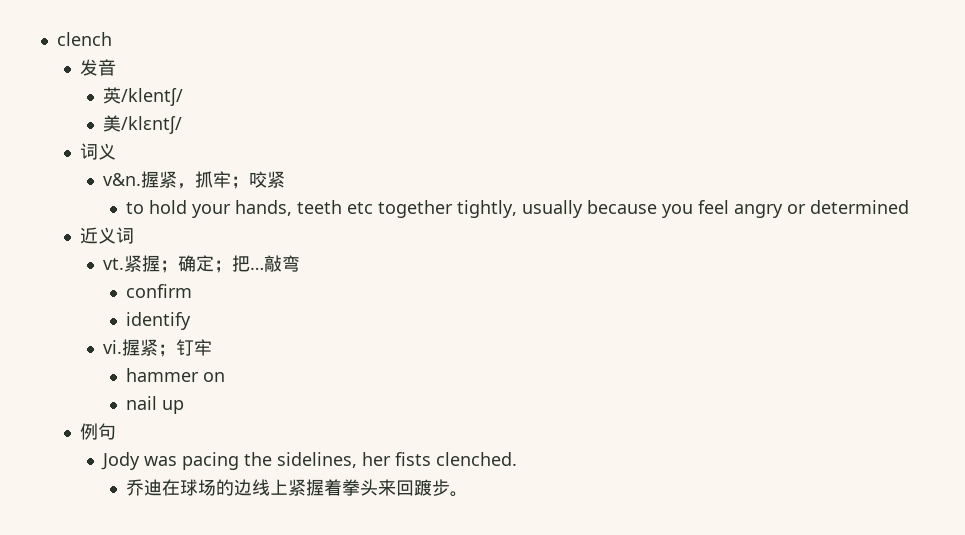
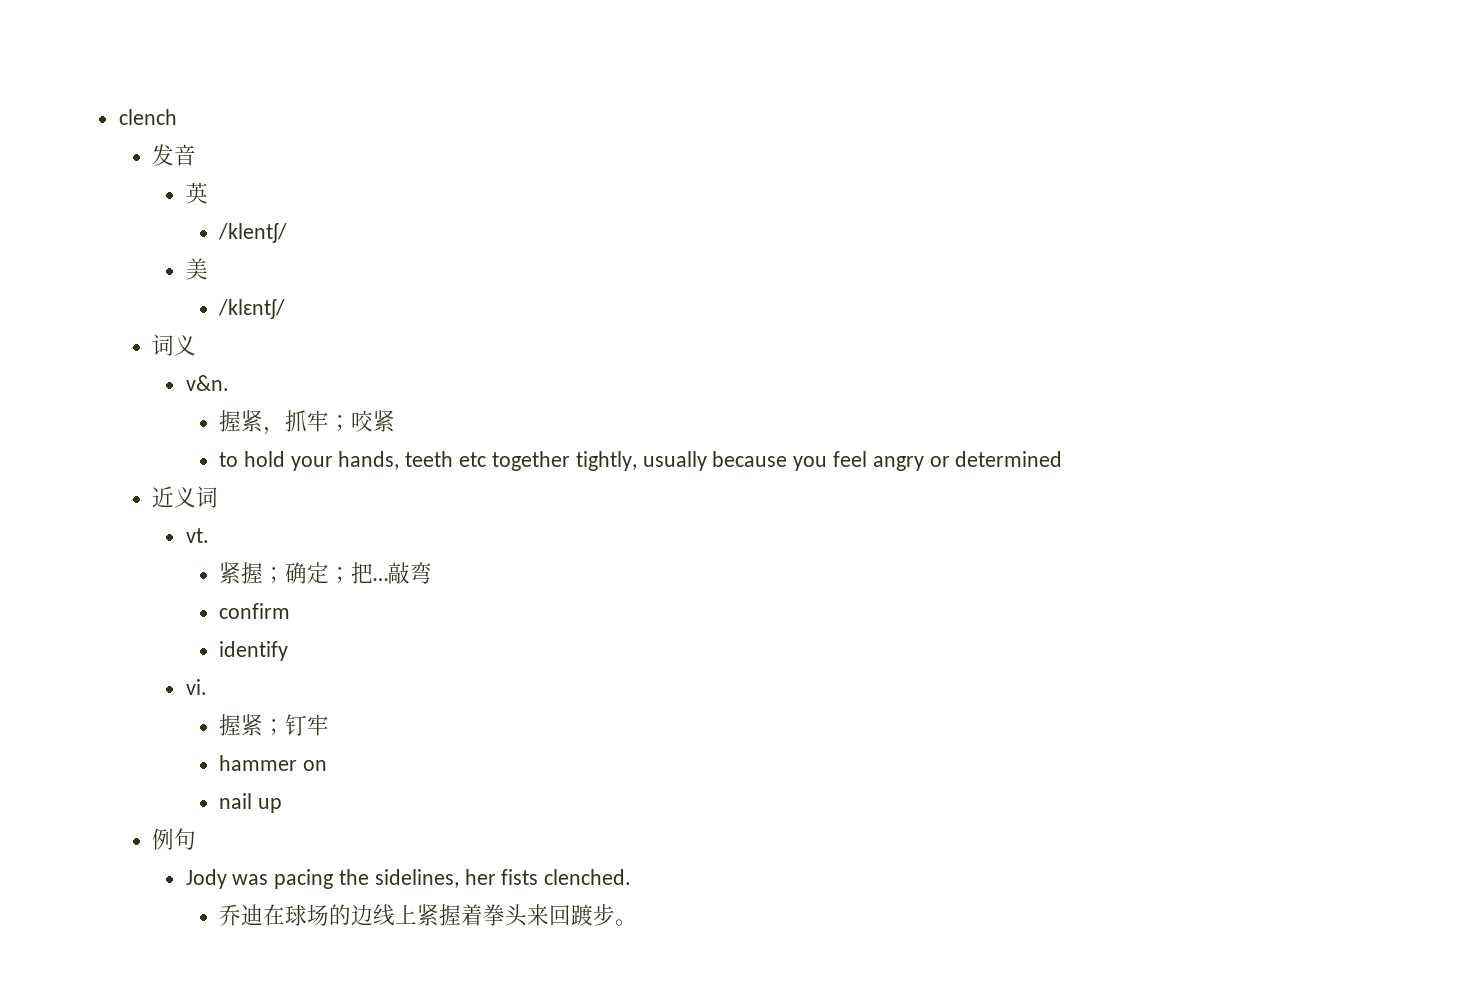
(122, 95) none -> (208, 193) //
(122, 123) none -> (208, 269) //
(142, 179) none -> (229, 383) //
(125, 264) none -> (209, 535) //
(123, 347) none -> (207, 687) //

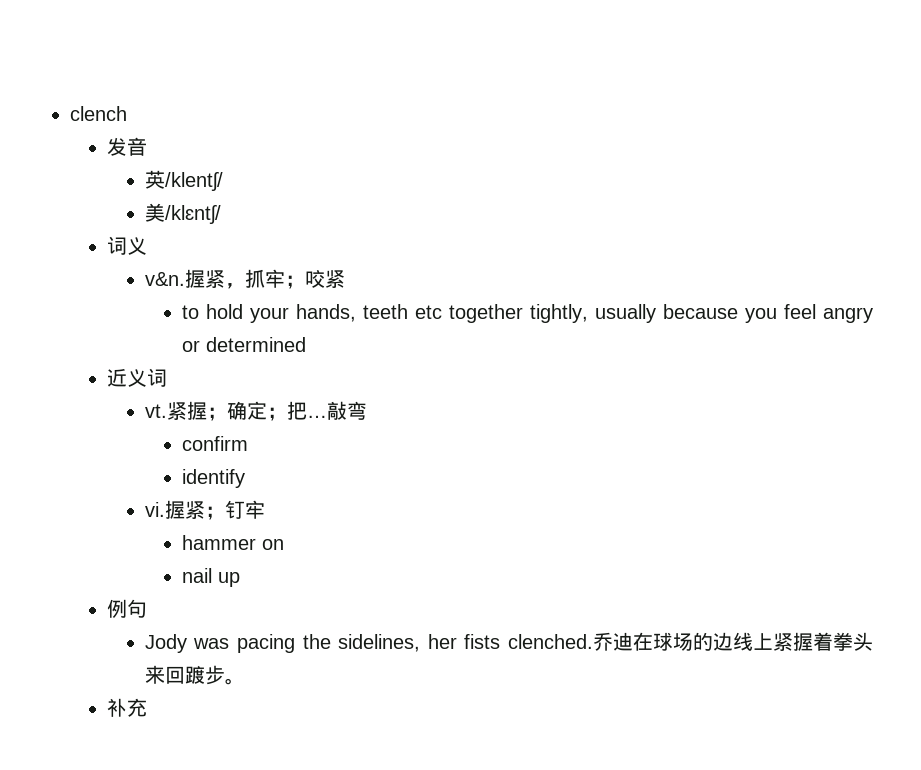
(208, 193) // -> (165, 179) none
(208, 269) // -> (165, 212) none
(229, 383) // -> (185, 279) none
(209, 535) // -> (167, 411) none
(207, 687) // -> (165, 509) none
(632, 877) // -> (593, 641) none
(638, 922) none -> [107,698,148,717] // 补充

